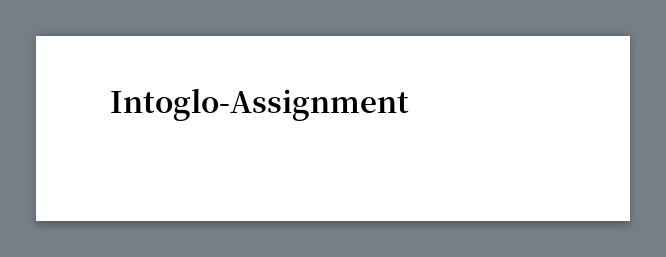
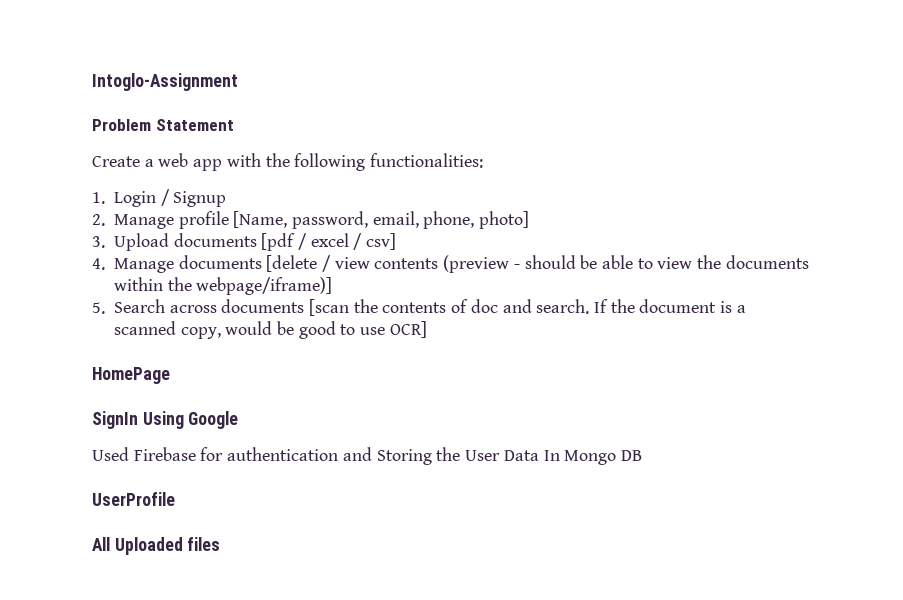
(409, 104) none -> [92,119,234,131] [92,153,484,171] [92,189,227,207] [92,211,530,229] [92,233,397,251] [92,255,809,273] [113,277,333,295] [92,299,746,316] [113,321,427,339] [92,367,170,384] [92,411,239,429] [92,447,642,465] [92,492,175,506] [92,537,221,555] // Problem Statement // Create a web app with the following functionalities: // 1. Login / Signup // 2. Manage profile [Name, password, email, phone, photo] // 3. Upload documents [pdf / excel / csv] // 4. Manage documents [delete / view contents (preview - should be able to view the documents within the webpage/iframe)] // 5. Search across documents [scan the contents of doc and search. If the document is a scanned copy, would be good to use OCR] // HomePage // SignIn Using Google // Used Firebase for authentication and Storing the User Data In Mongo DB // UserProfile // All Uploaded files

